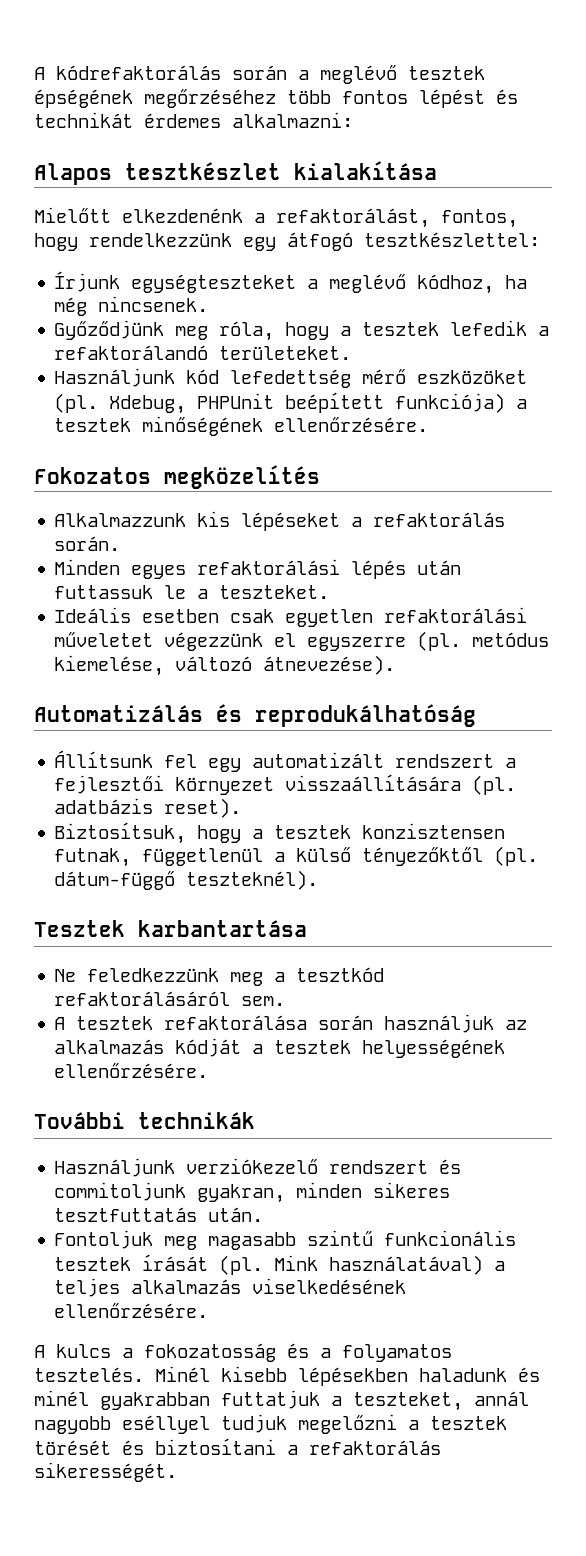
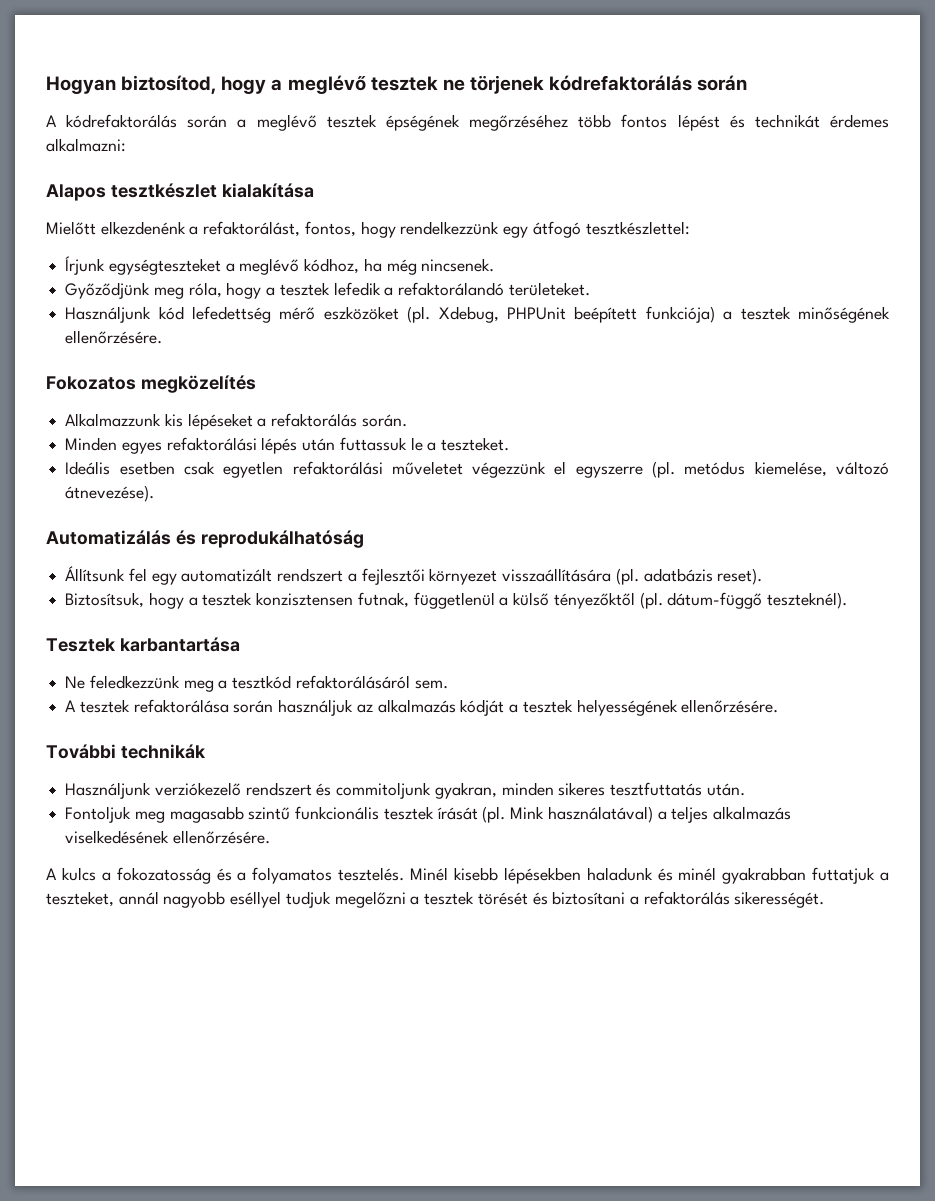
(34, 73) none -> [46,75,748,94] Hogyan biztosítod, hogy a meglévő tesztek ne törjenek kódrefaktorálás során //

